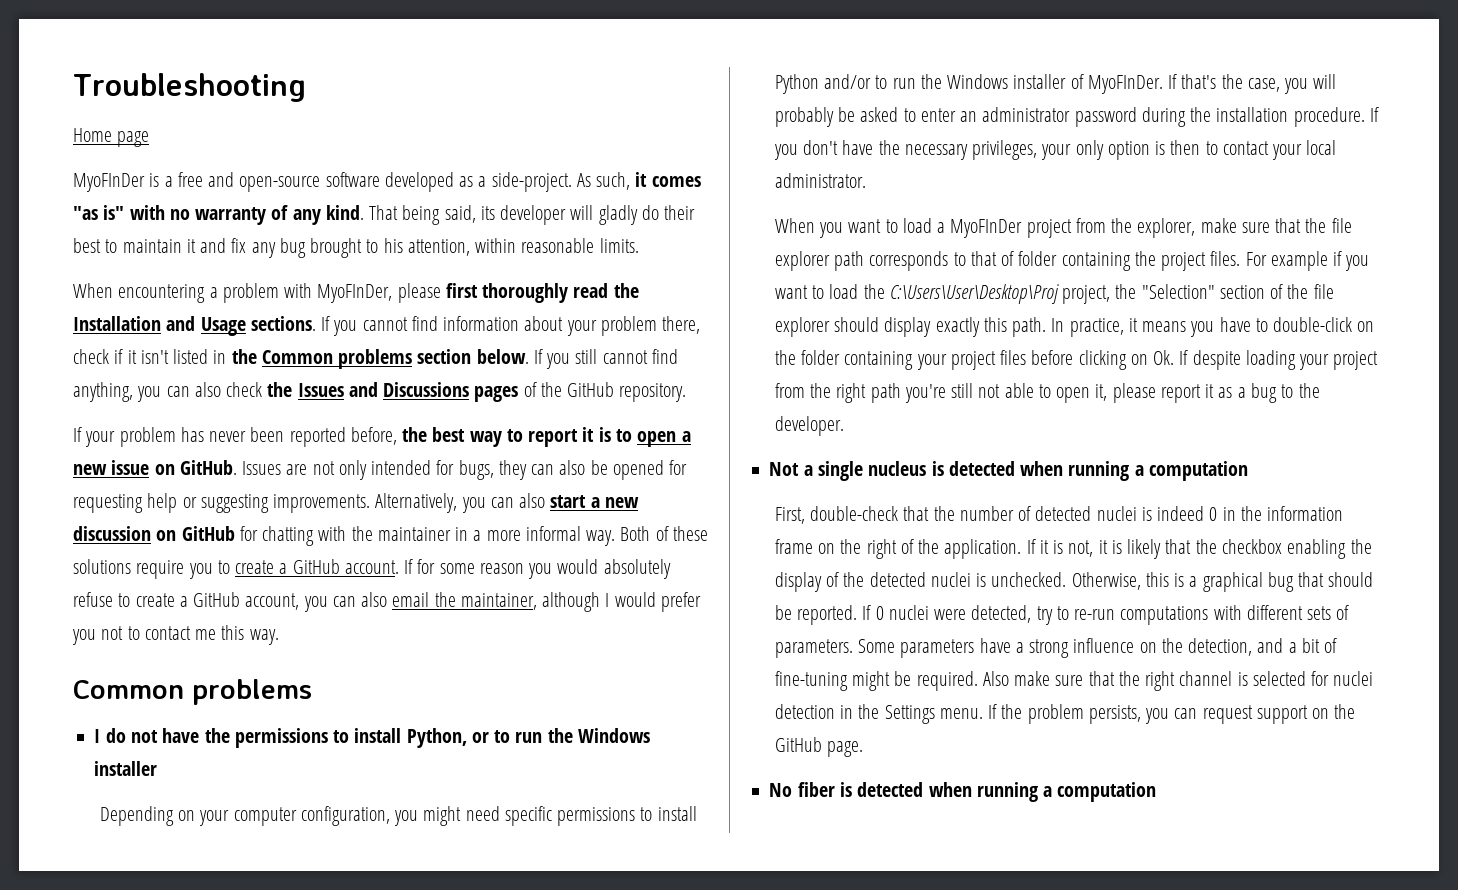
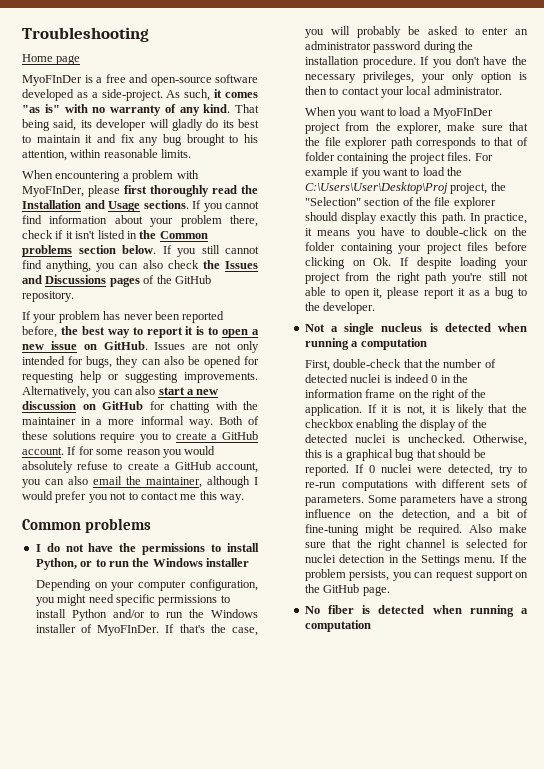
[664,205,696,220] their -> [222,120,234,128] its

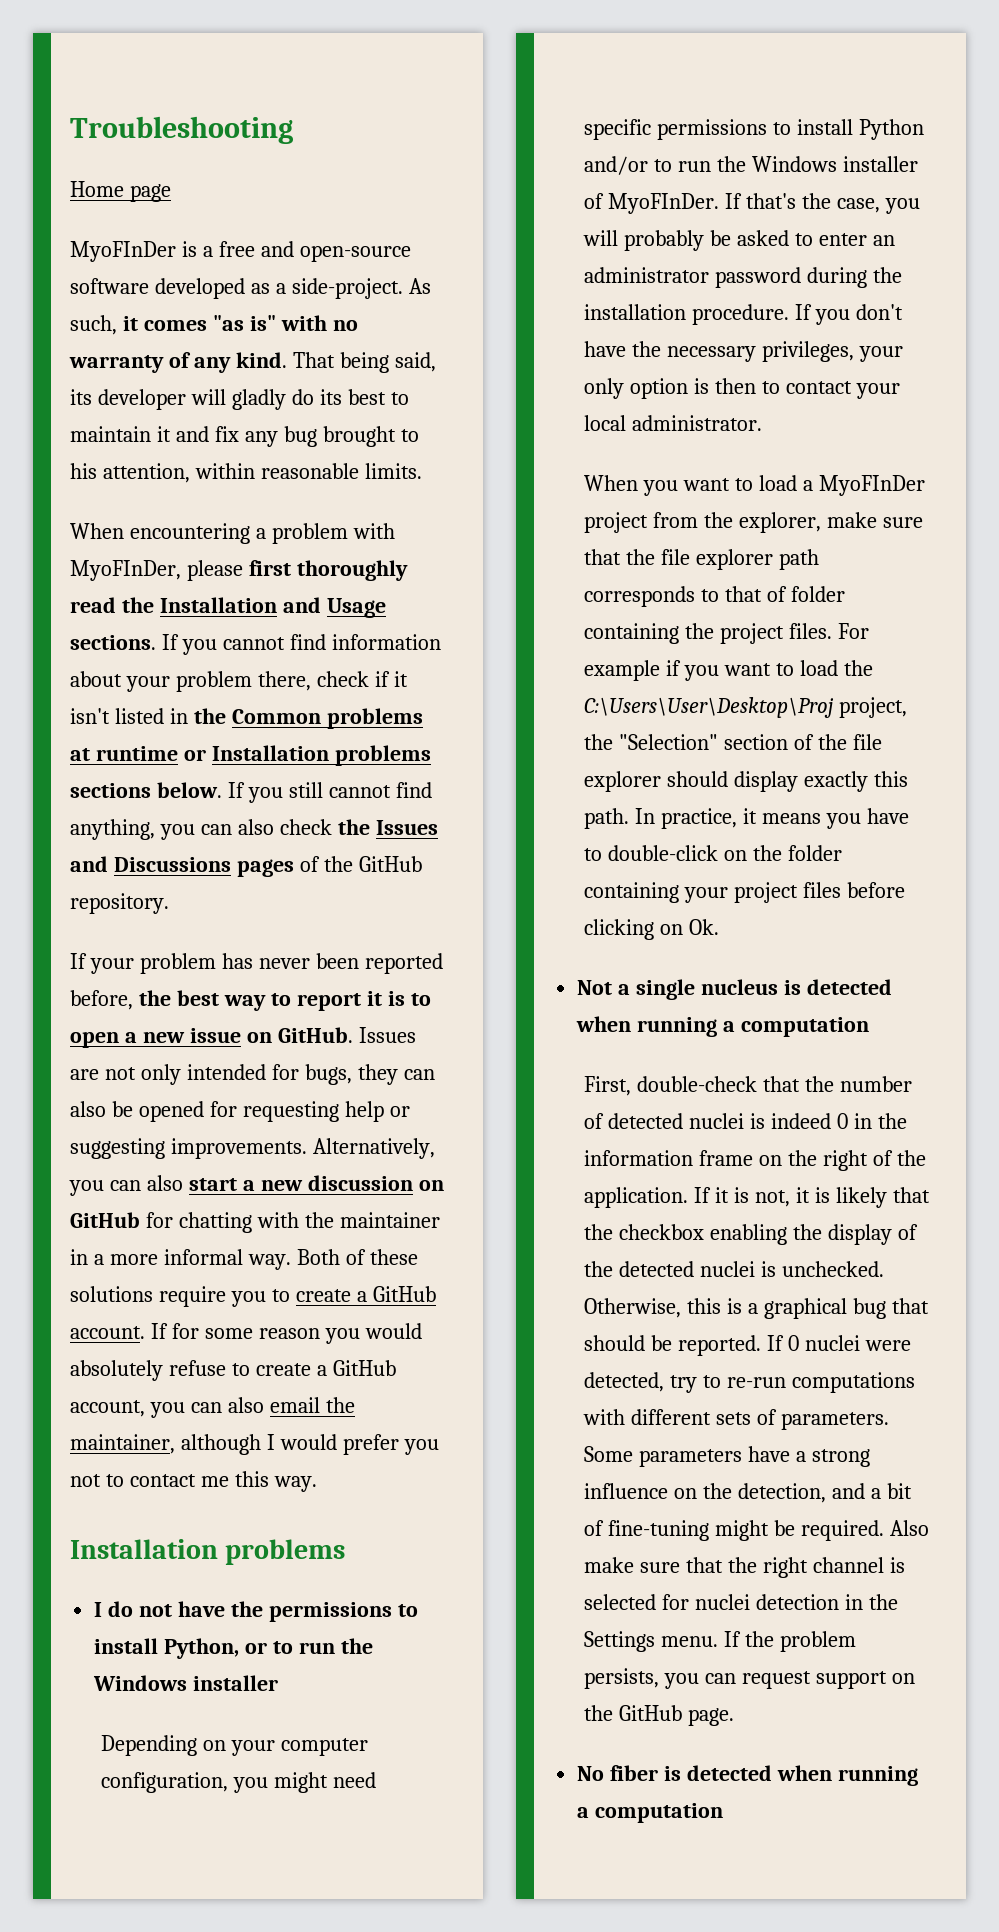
[78,245,116,254] section -> [70,745,431,766] [70,783,151,798] at runtime or Installation problems sections
[22,519,81,530] Common -> [70,1539,218,1559] Installation
[399,257,528,269] [304,272,528,284] [304,287,527,299] [304,302,376,314] If despite loading your project from the right path you're still not able to open it, please report it as a bug to the developer. -> (719, 927) none

